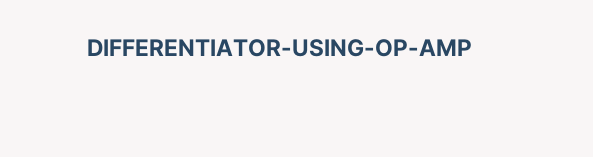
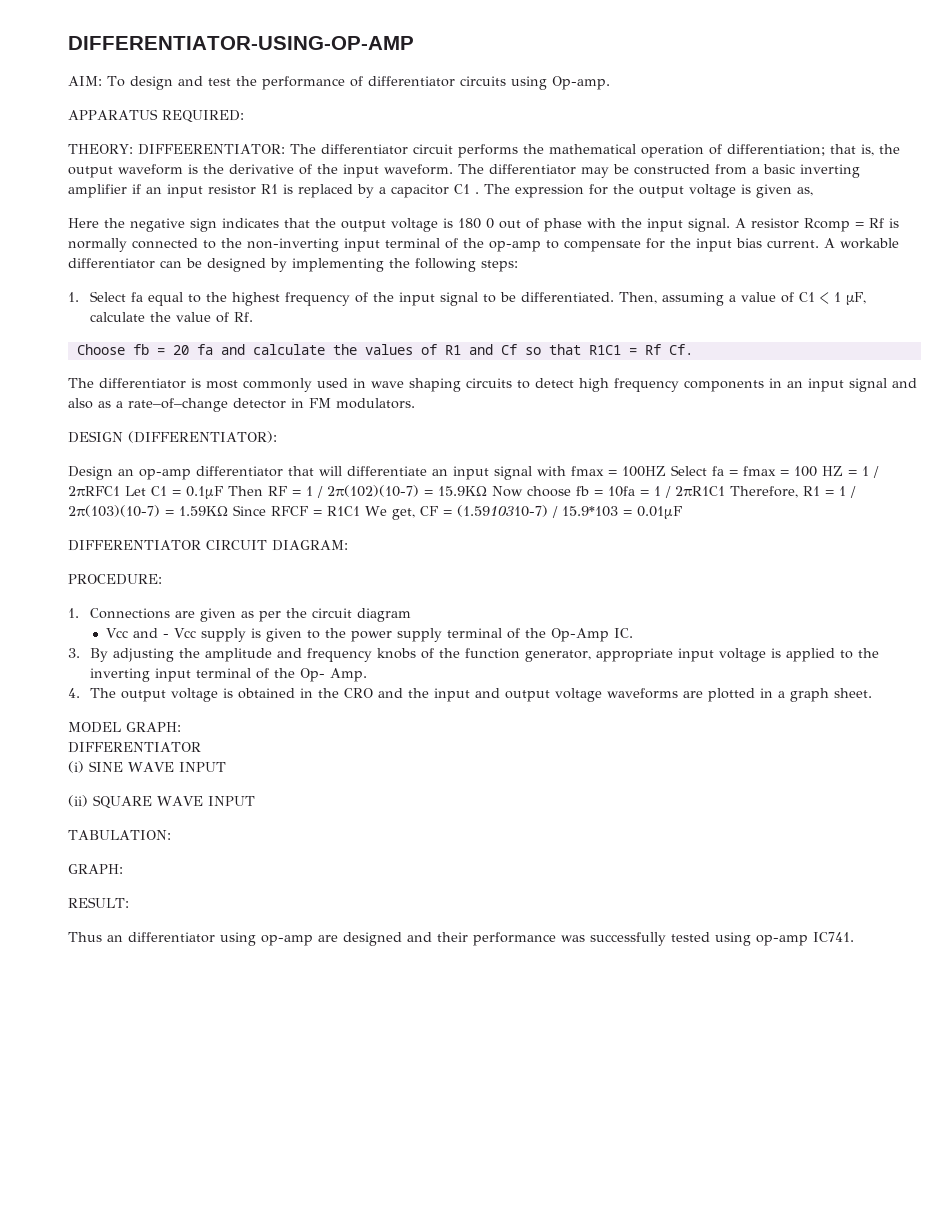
(472, 48) none -> [68,76,610,90] [68,109,244,123] [68,144,900,158] [68,164,860,178] [68,184,813,198] [68,218,899,232] [68,238,899,252] [68,258,518,272] [68,291,866,306] [89,312,253,323] [76,344,693,355] [68,378,917,392] [68,398,415,412] [68,431,277,443] [68,465,879,480] [68,485,856,499] [68,505,682,520] [68,540,348,551] [68,574,162,585] [68,608,411,622] [105,628,633,642] [68,648,879,662] [89,668,367,682] [68,688,872,702] [68,722,181,733] [68,742,201,753] [68,761,226,773] [68,795,255,809] [68,830,171,840] [68,864,123,874] [68,897,129,908] [68,932,854,946] // AIM: To design and test the performance of differentiator circuits using Op-amp. // APPARATUS REQUIRED: // THEORY: DIFFEERENTIATOR: The differentiator circuit performs the mathematical operation of differentiation; that is, the output waveform is the derivative of the input waveform. The differentiator may be constructed from a basic inverting amplifier if an input resistor R1 is replaced by a capacitor C1 . The expression for the output voltage is given as, // Here the negative sign indicates that the output voltage is 180 0 out of phase with the input signal. A resistor Rcomp = Rf is normally connected to the non-inverting input terminal of the op-amp to compensate for the input bias current. A workable differentiator can be designed by implementing the following steps: // 1. Select fa equal to the highest frequency of the input signal to be differentiated. Then, assuming a value of C1 < 1 µF, calculate the value of Rf. // Choose fb = 20 fa and calculate the values of R1 and Cf so that R1C1 = Rf Cf. // The differentiator is most commonly used in wave shaping circuits to detect high frequency components in an input signal and also as a rate–of–change detector in FM modulators. // DESIGN (DIFFERENTIATOR): // Design an op-amp differentiator that will differentiate an input signal with fmax = 100HZ Select fa = fmax = 100 HZ = 1 / 2πRFC1 Let C1 = 0.1μF Then RF = 1 / 2π(102)(10-7) = 15.9KΩ Now choose fb = 10fa = 1 / 2πR1C1 Therefore, R1 = 1 / 2π(103)(10-7) = 1.59KΩ Since RFCF = R1C1 We get, CF = (1.5910310-7) / 15.9*103 = 0.01μF // DIFFERENTIATOR CIRCUIT DIAGRAM: // PROCEDURE: // 1. Connections are given as per the circuit diagram // Vcc and - Vcc supply is given to the power supply terminal of the Op-Amp IC. // 3. By adjusting the amplitude and frequency knobs of the function generator, appropriate input voltage is applied to the inverting input terminal of the Op- Amp. // 4. The output voltage is obtained in the CRO and the input and output voltage waveforms are plotted in a graph sheet. // MODEL GRAPH: // DIFFERENTIATOR // (i) SINE WAVE INPUT // (ii) SQUARE WAVE INPUT // TABULATION: // GRAPH: // RESULT: // Thus an differentiator using op-amp are designed and their performance was successfully tested using op-amp IC741.

